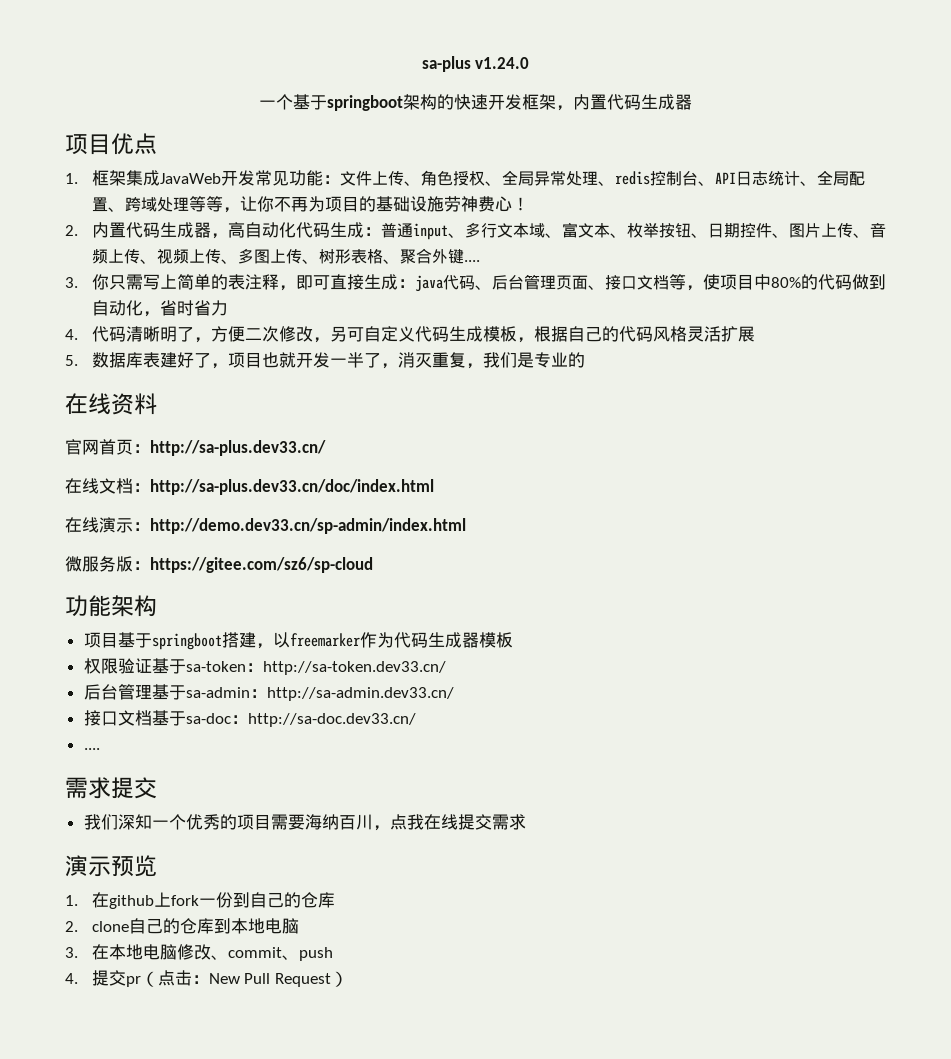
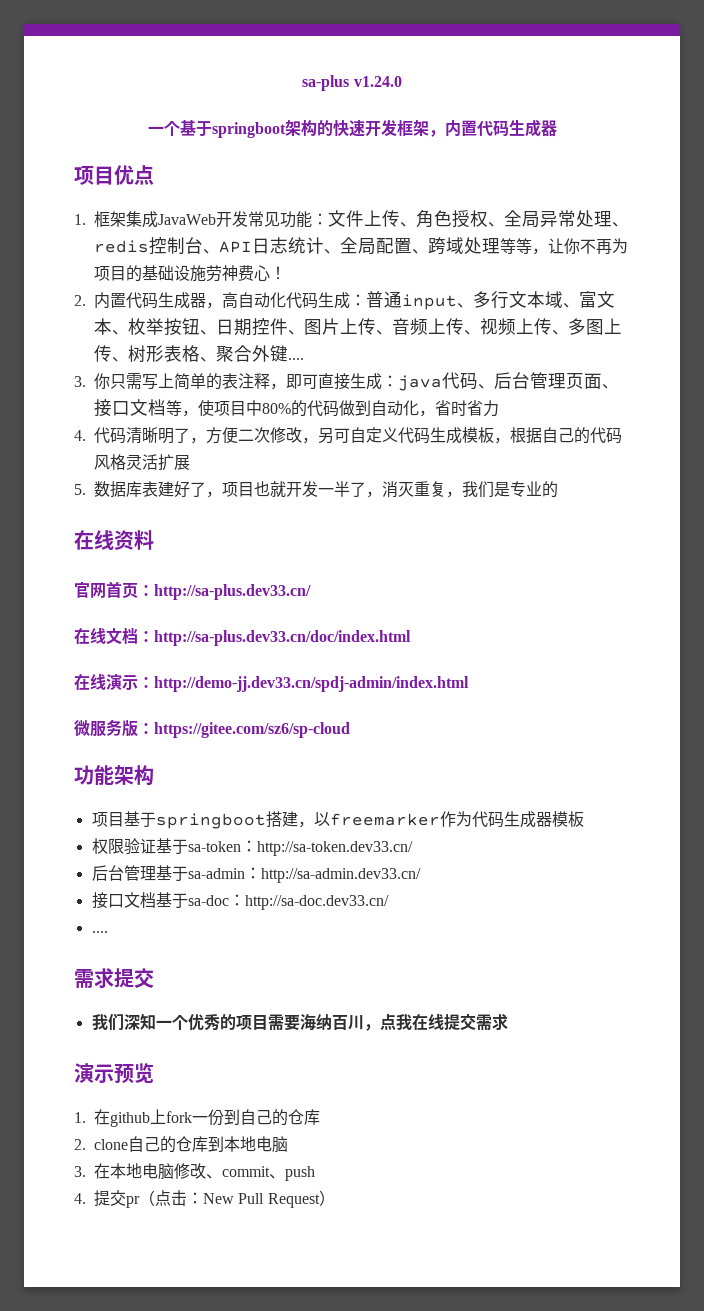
[150,518,466,534] http://demo.dev33.cn/sp-admin/index.html -> [154,676,469,692] http://demo-jj.dev33.cn/spdj-admin/index.html

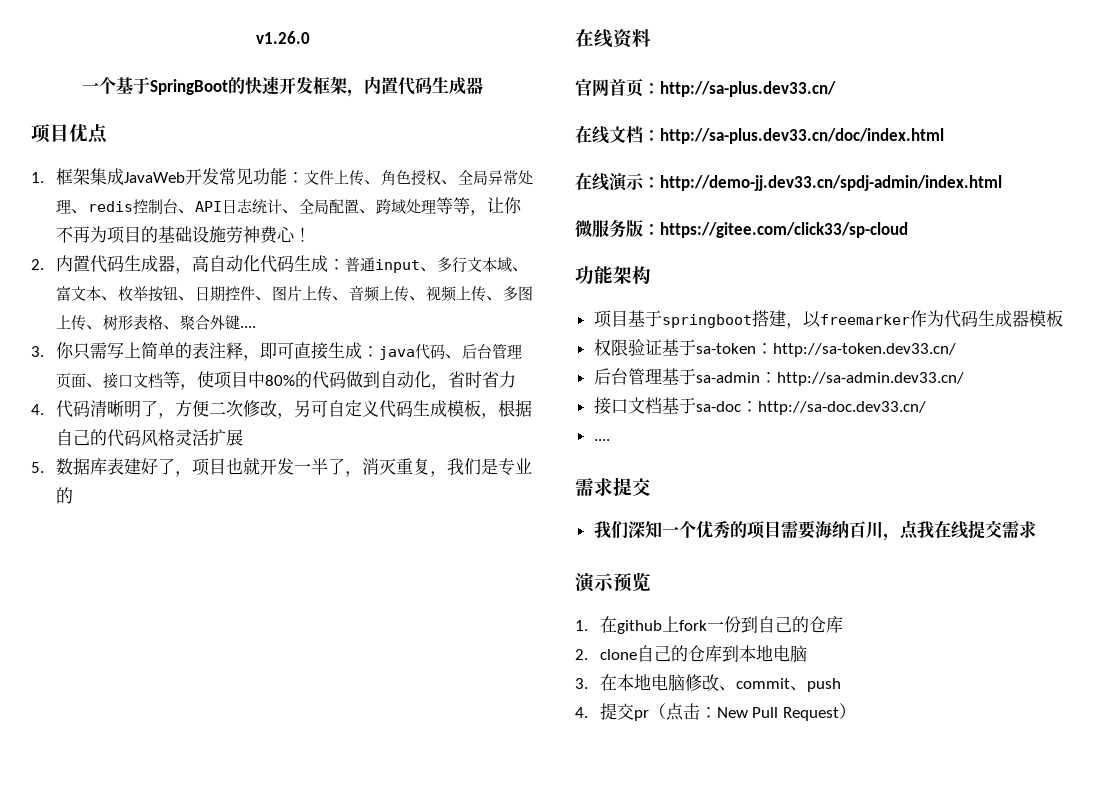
[302,75,402,91] sa-plus v1.24.0 -> [255,31,310,44] v1.26.0
[211,119,317,138] springboot架构 -> [150,79,228,95] SpringBoot
[154,722,350,738] https://gitee.com/sz6/sp-cloud -> [660,222,908,238] https://gitee.com/click33/sp-cloud

